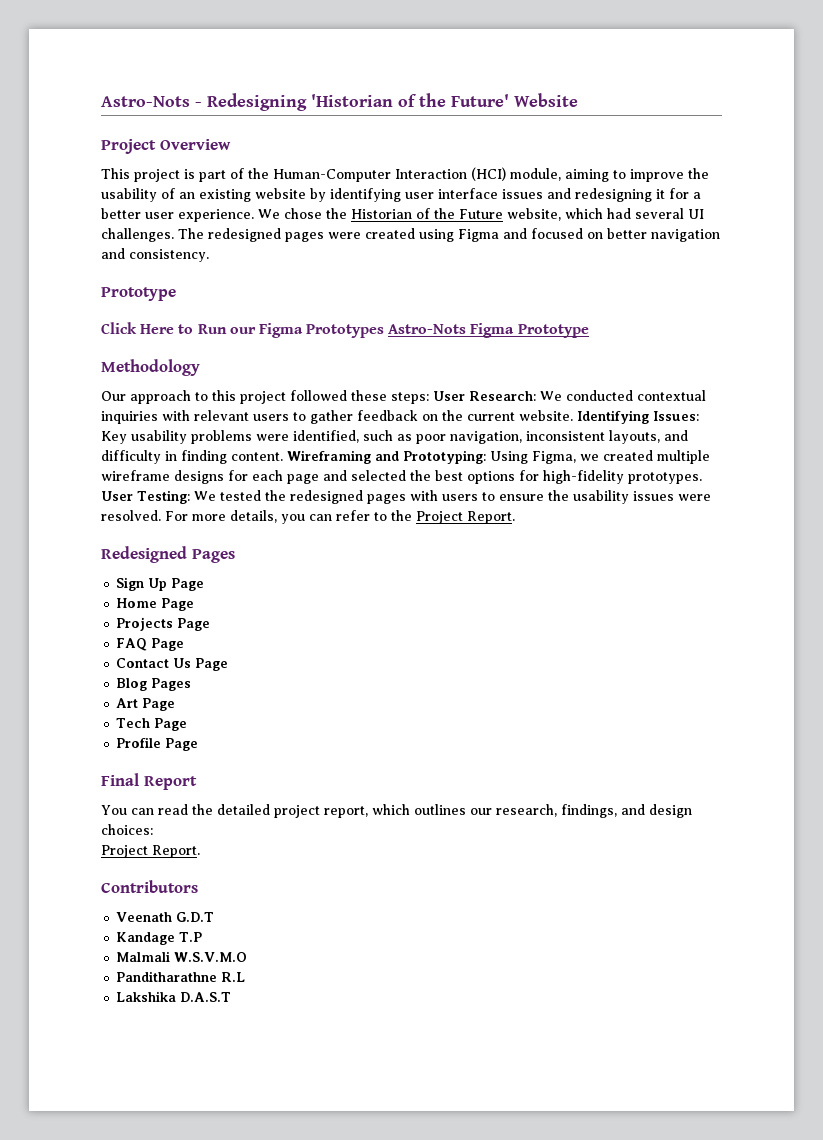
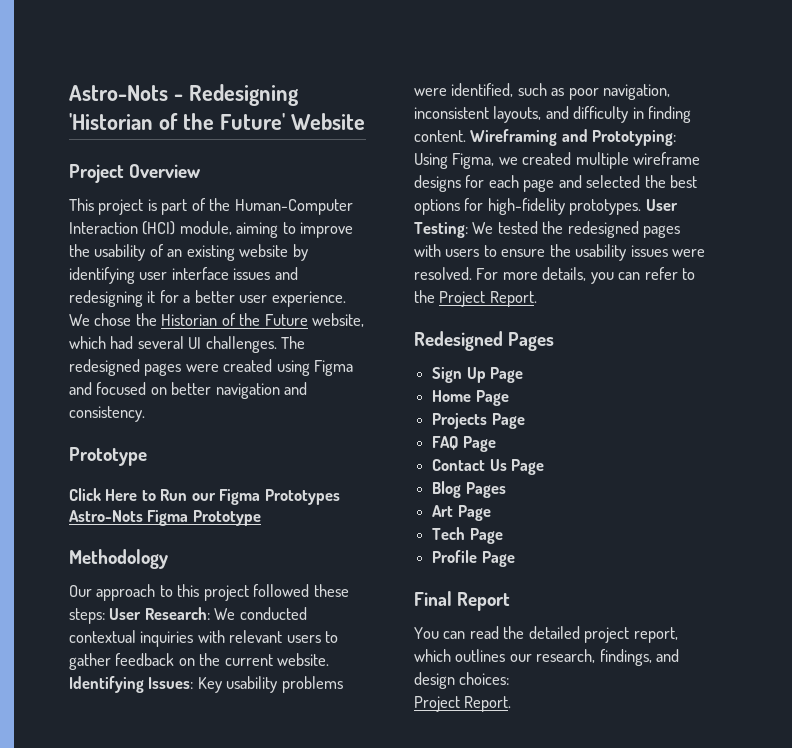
[101,880,198,893] [116,912,215,922] [116,932,203,945] [116,951,248,962] [116,971,246,982] [116,991,232,1002] // Contributors // Veenath G.D.T // Kandage T.P // Malmali W.S.V.M.O // Panditharathne R.L // Lakshika D.A.S.T -> (512, 704) none

